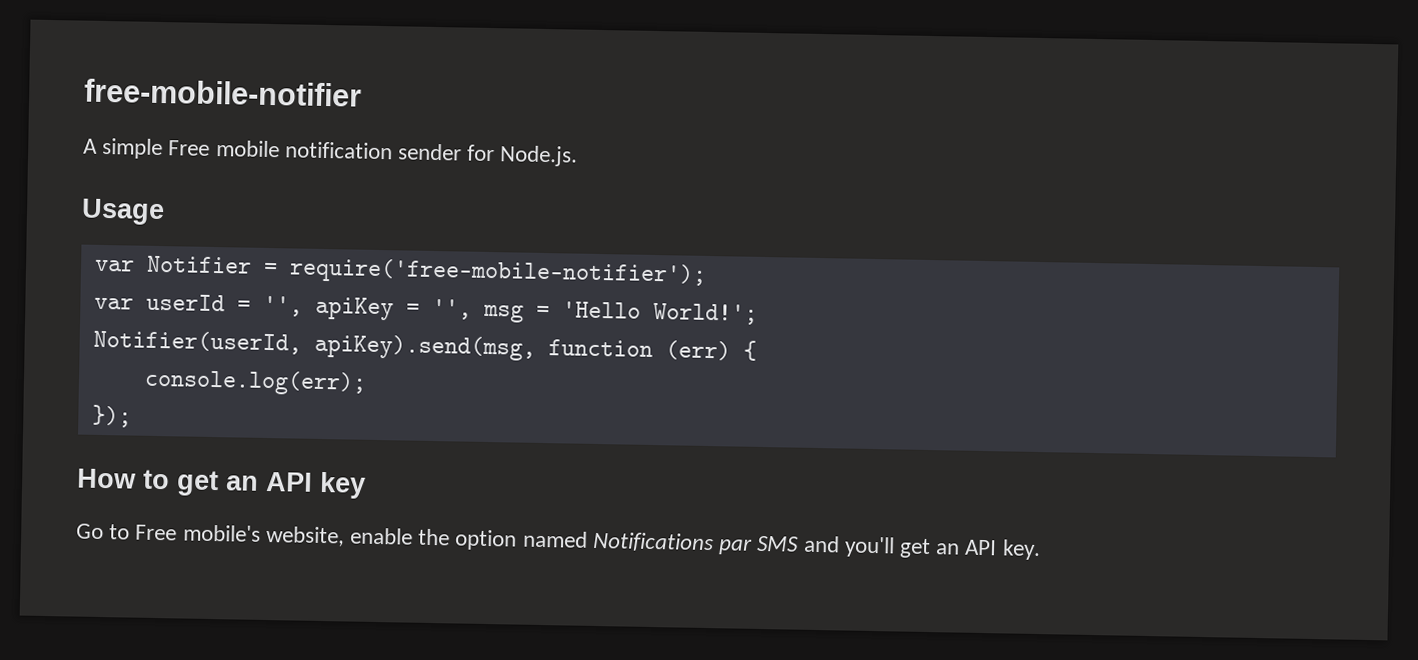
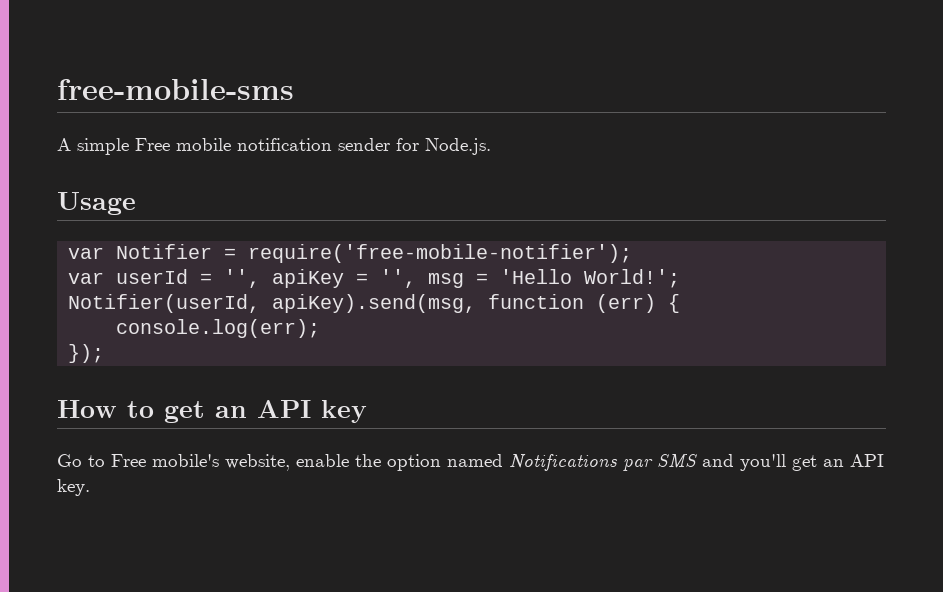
[84,78,362,107] free-mobile-notifier -> [57,79,294,100] free-mobile-sms

